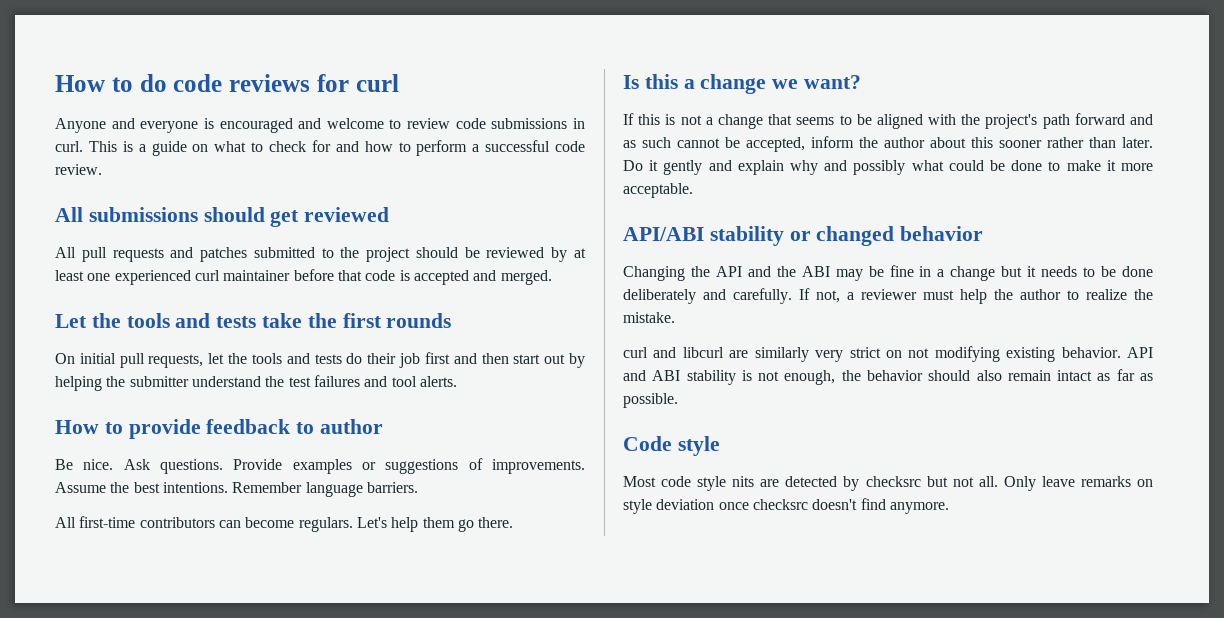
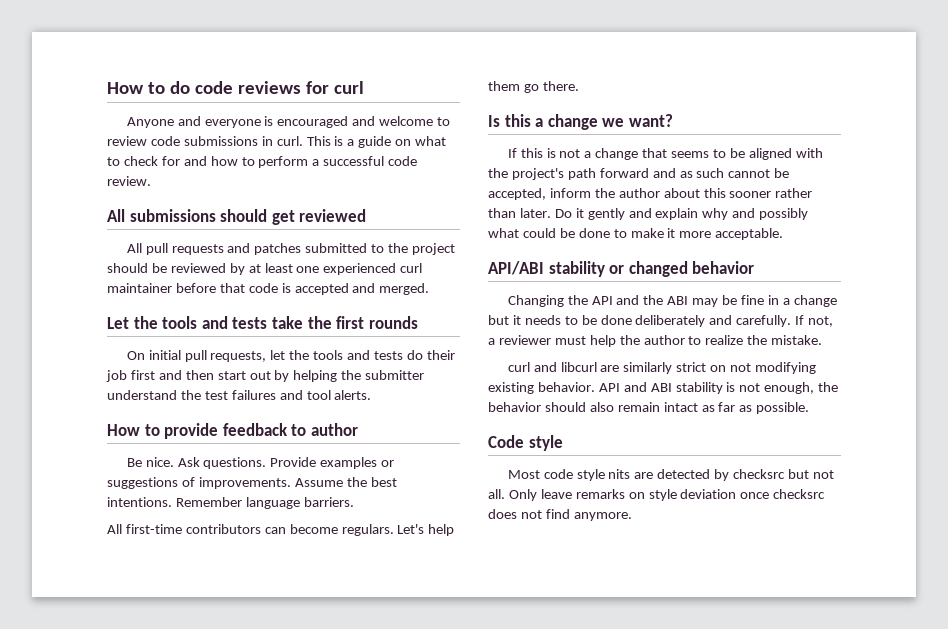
[815,350,844,362] very -> (673, 368) none
[812,499,858,510] doesn't -> [488,509,542,519] does not

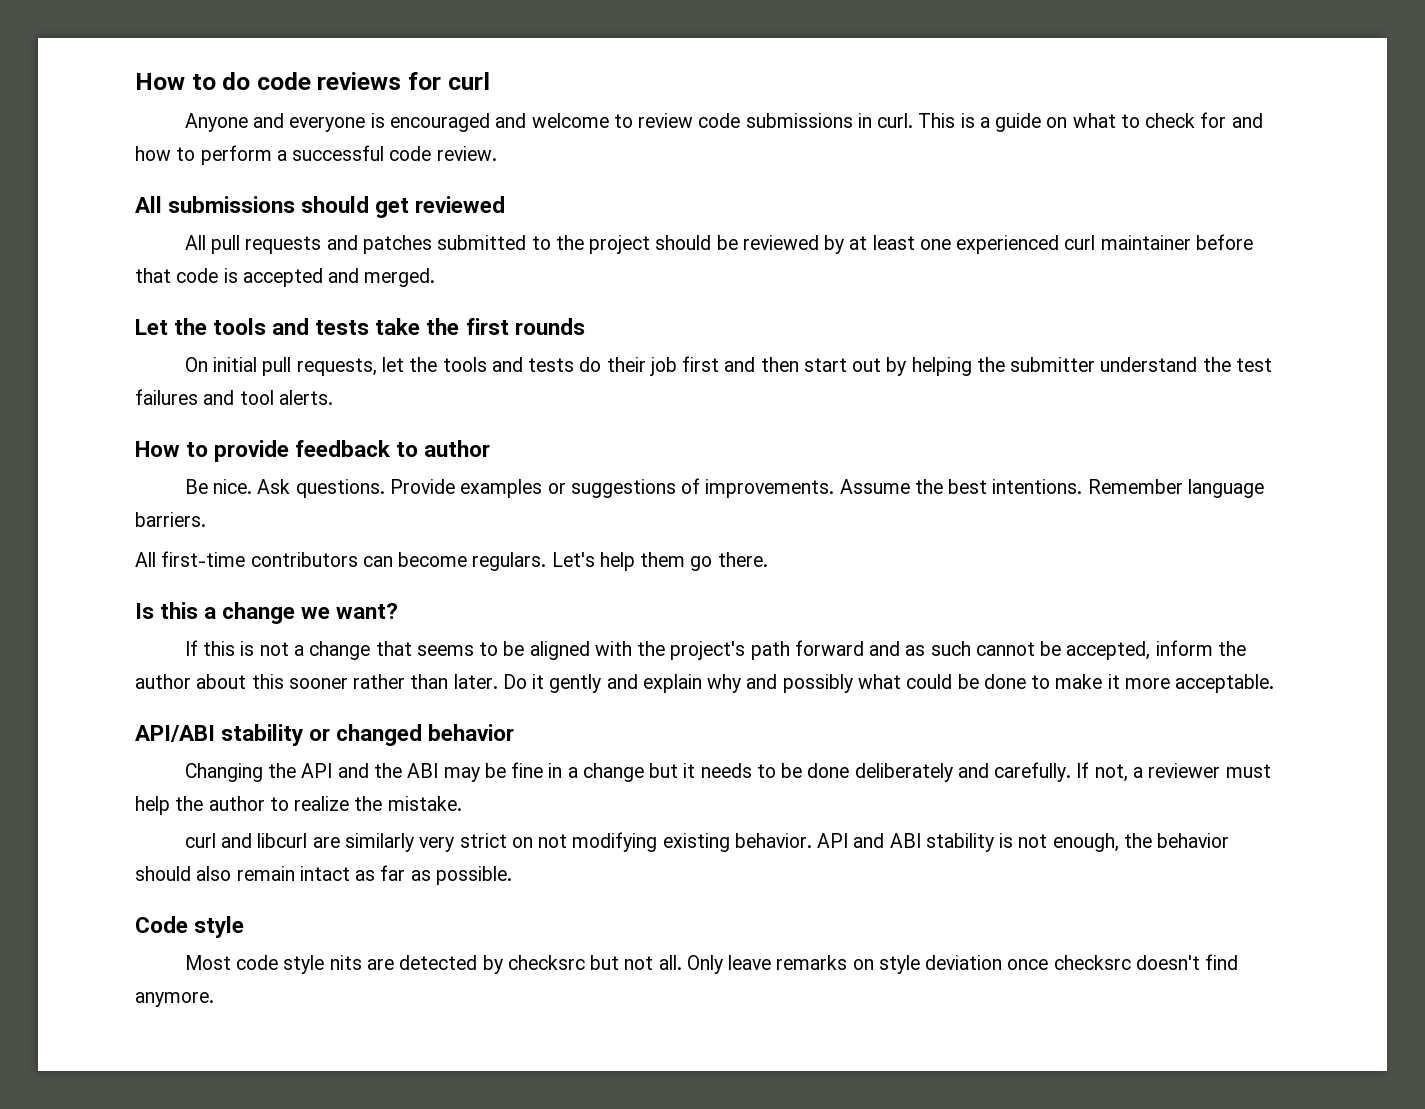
(673, 368) none -> [419,837,455,852] very
[488,509,542,519] does not -> [1135,955,1200,970] doesn't

